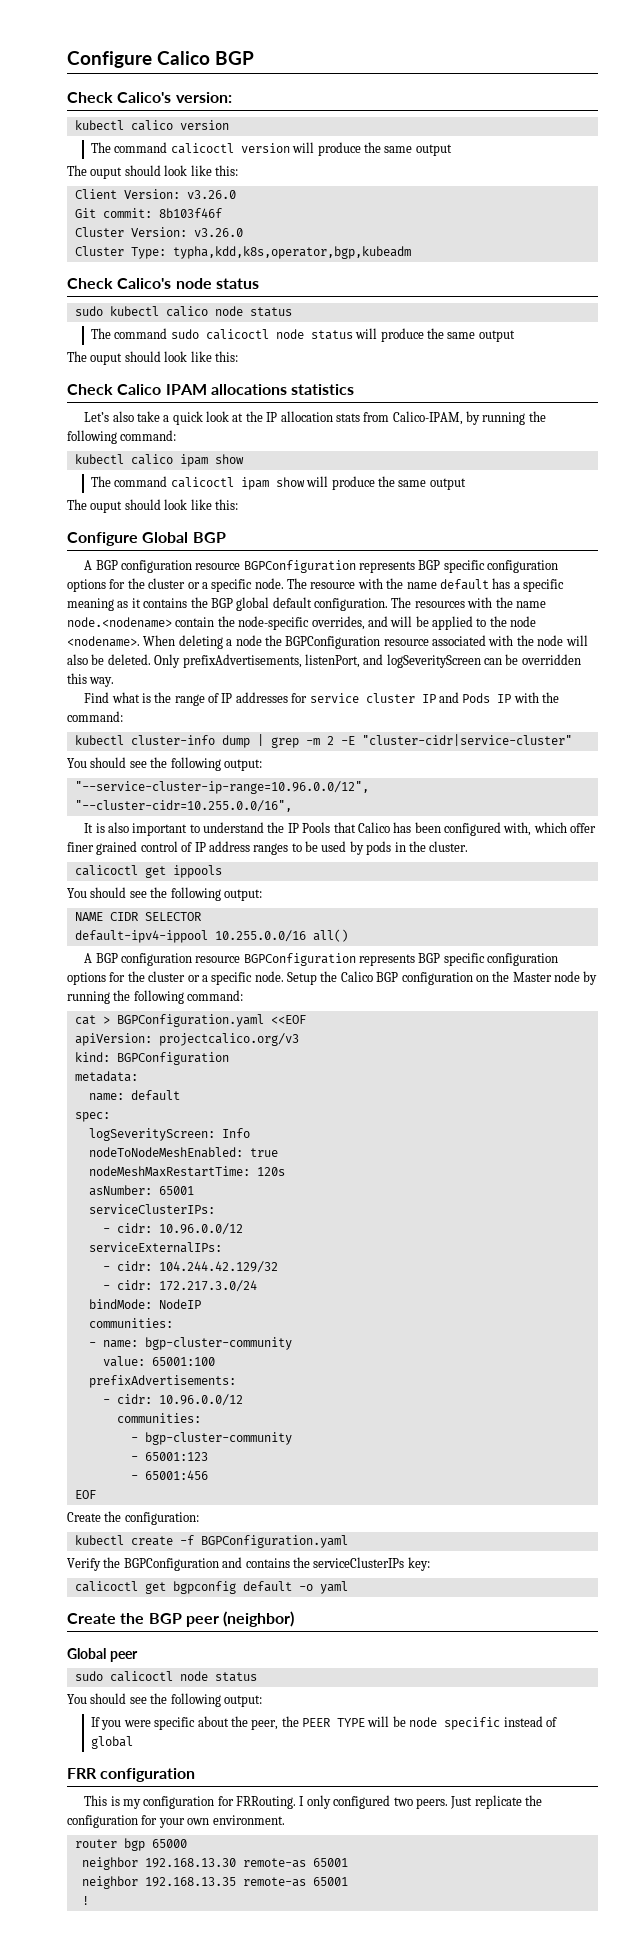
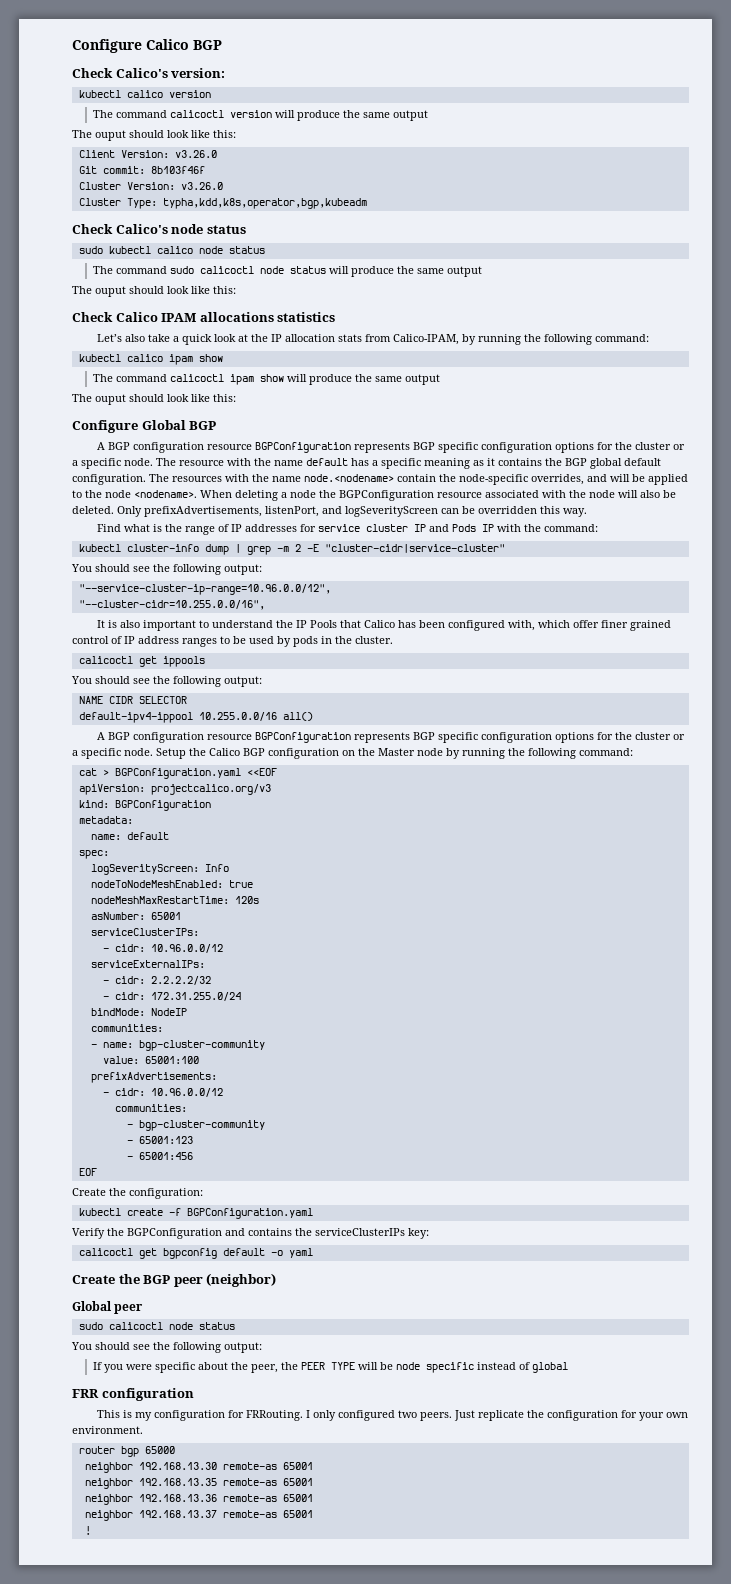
[158,1261,278,1273] [102,1280,257,1292] 104.244.42.129/32 // - cidr: 172.217.3.0/24 -> [150,976,211,985] [102,992,241,1001] 2.2.2.2/32 // - cidr: 172.31.255.0/24
(348, 1881) none -> [84,1494,313,1505] [84,1510,313,1521] // neighbor 192.168.13.36 remote-as 65001 // neighbor 192.168.13.37 remote-as 65001

